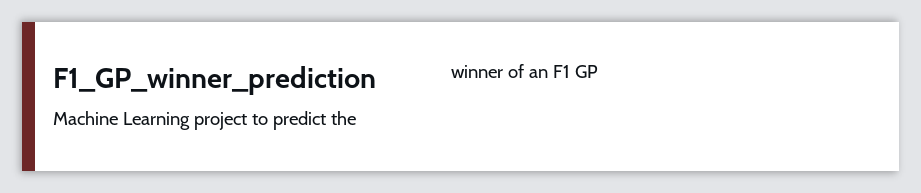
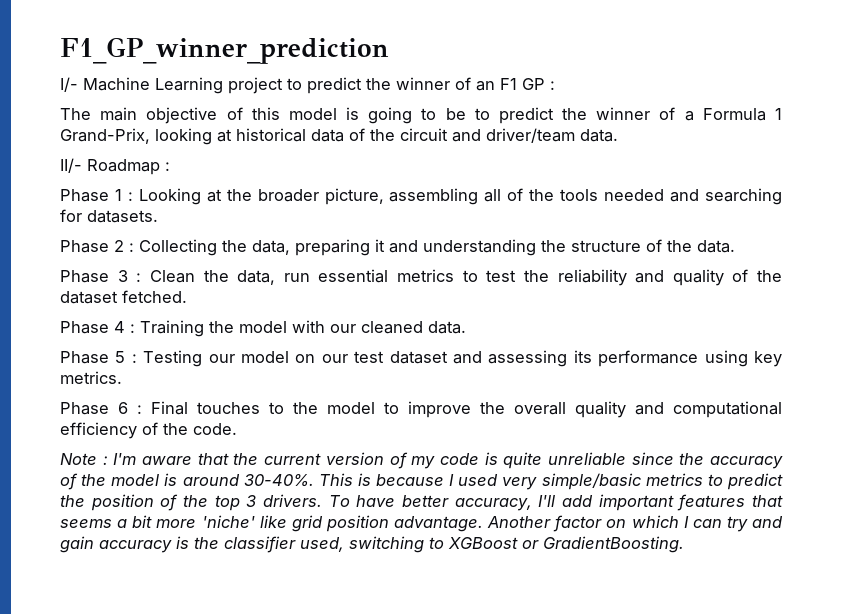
(376, 80) none -> [60,77,78,92] I/-
(598, 71) none -> [550,81,555,90] [60,107,782,124] [60,128,618,145] [60,158,170,175] [60,188,782,205] [60,209,158,223] [60,239,735,256] [60,269,782,286] [60,290,187,304] [60,320,466,337] [60,350,782,367] [60,371,122,384] [60,401,782,418] [60,422,237,439] [60,452,783,469] [60,473,783,490] [60,494,783,511] [60,515,783,532] [60,536,684,553] : // The main objective of this model is going to be to predict the winner of a Formula 1 Grand-Prix, looking at historical data of the circuit and driver/team data. // II/- Roadmap : // Phase 1 : Looking at the broader picture, assembling all of the tools needed and searching for datasets. // Phase 2 : Collecting the data, preparing it and understanding the structure of the data. // Phase 3 : Clean the data, run essential metrics to test the reliability and quality of the dataset fetched. // Phase 4 : Training the model with our cleaned data. // Phase 5 : Testing our model on our test dataset and assessing its performance using key metrics. // Phase 6 : Final touches to the model to improve the overall quality and computational efficiency of the code. // Note : I'm aware that the current version of my code is quite unreliable since the accuracy of the model is around 30-40%. This is because I used very simple/basic metrics to predict the position of the top 3 drivers. To have better accuracy, I'll add important features that seems a bit more 'niche' like grid position advantage. Another factor on which I can try and gain accuracy is the classifier used, switching to XGBoost or GradientBoosting.

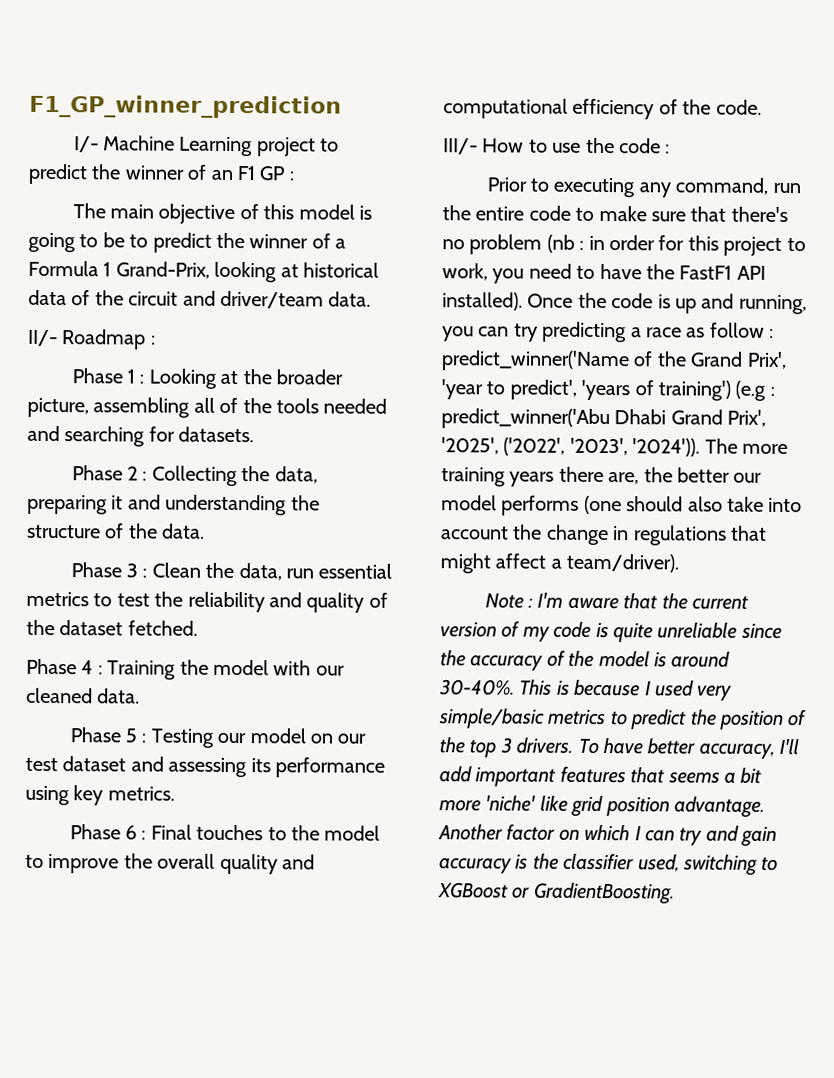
(237, 429) none -> [443,137,671,155] [486,177,801,198] [442,205,788,223] [442,234,806,256] [442,263,766,284] [442,292,807,315] [442,321,775,343] [441,350,787,372] [441,379,775,401] [441,408,767,430] [441,437,788,457] [441,466,763,487] [441,495,803,516] [440,524,767,546] [440,553,680,574] // III/- How to use the code : // Prior to executing any command, run the entire code to make sure that there's no problem (nb : in order for this project to work, you need to have the FastF1 API installed). Once the code is up and running, you can try predicting a race as follow : predict_winner('Name of the Grand Prix', 'year to predict', 'years of training') (e.g : predict_winner('Abu Dhabi Grand Prix', '2025', ('2022', '2023', '2024')). The more training years there are, the better our model performs (one should also take into account the change in regulations that might affect a team/driver).

